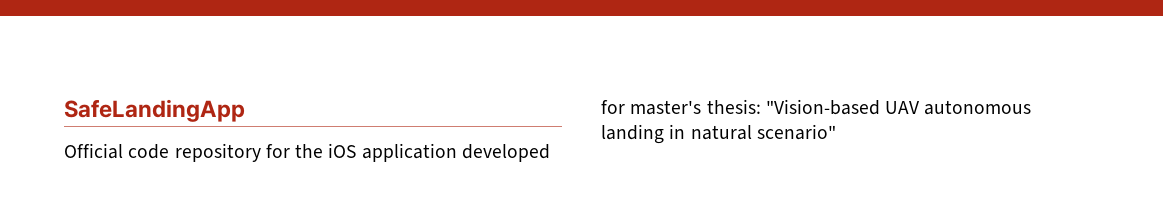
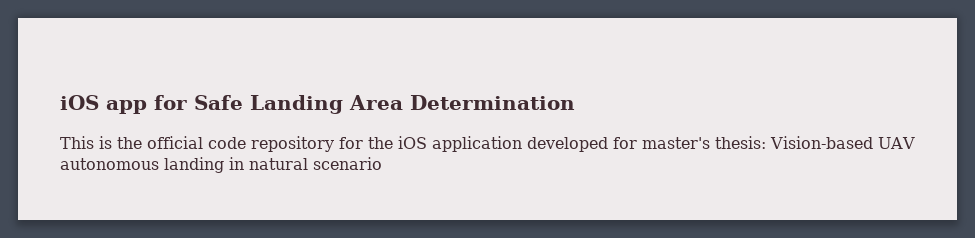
[64,99,245,122] [64,143,123,159] SafeLandingApp // Official -> [60,95,575,114] [60,136,204,149] iOS app for Safe Landing Area Determination // This is the official
[765,99,880,115] "Vision-based -> [770,136,874,149] Vision-based
[756,124,836,140] scenario" -> [313,157,382,170] scenario

